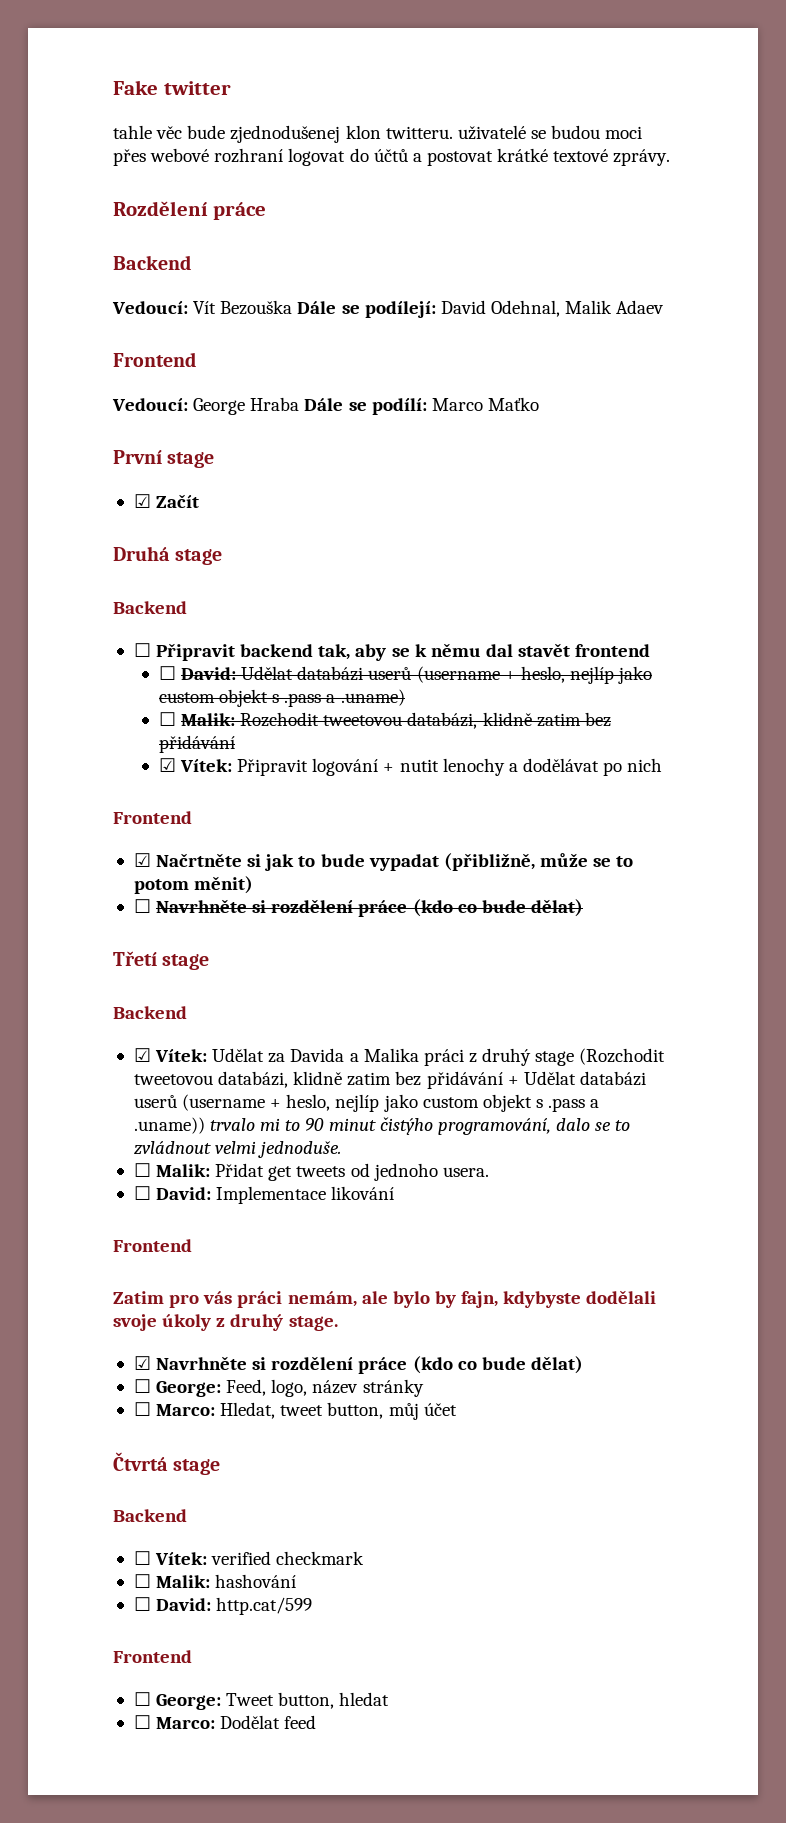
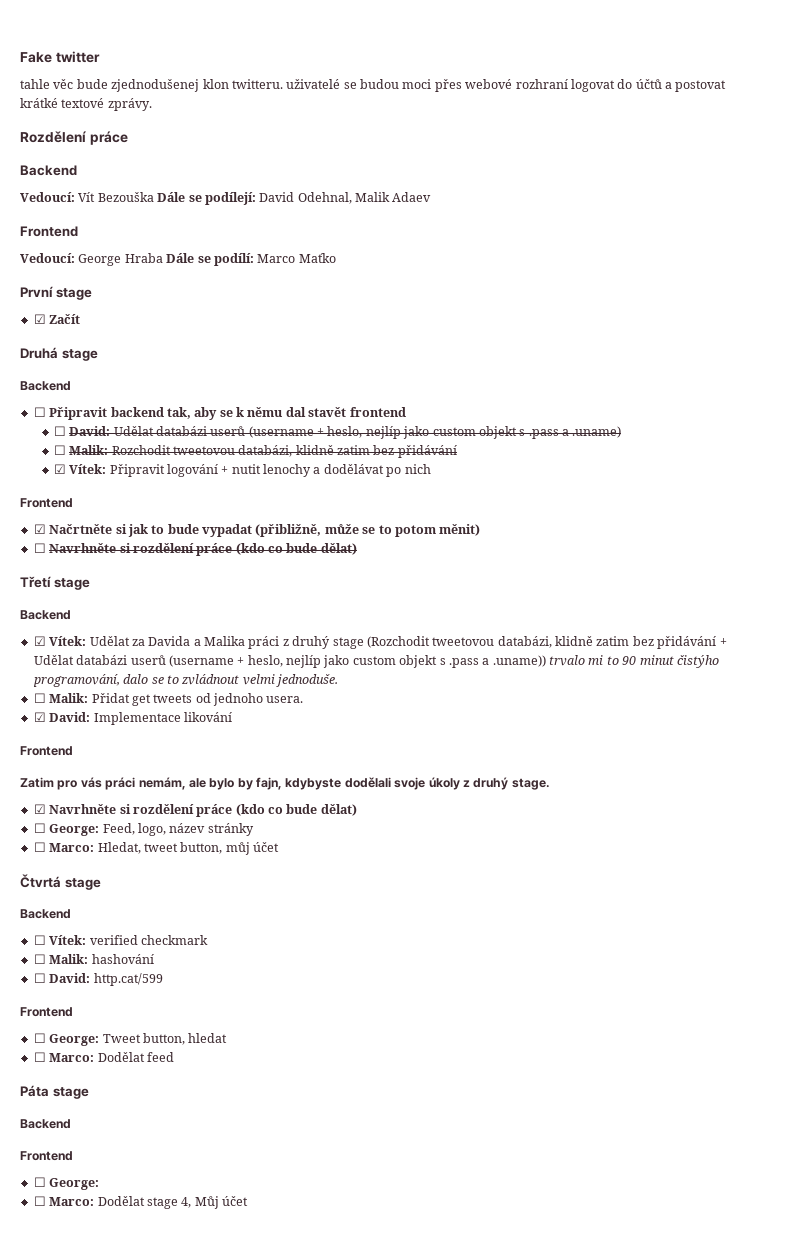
[133,1186,151,1200] ☐ -> [33,712,46,722] ☑
(317, 1722) none -> [20,1085,89,1099] [20,1119,71,1129] [20,1151,73,1161] [33,1177,100,1190] [33,1196,248,1209] // Páta stage // Backend // Frontend // ☐ George: // ☐ Marco: Dodělat stage 4, Můj účet

